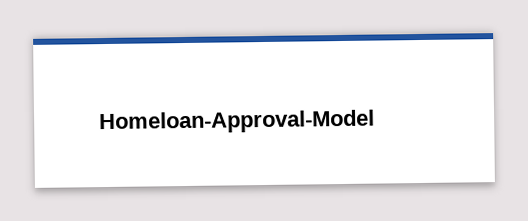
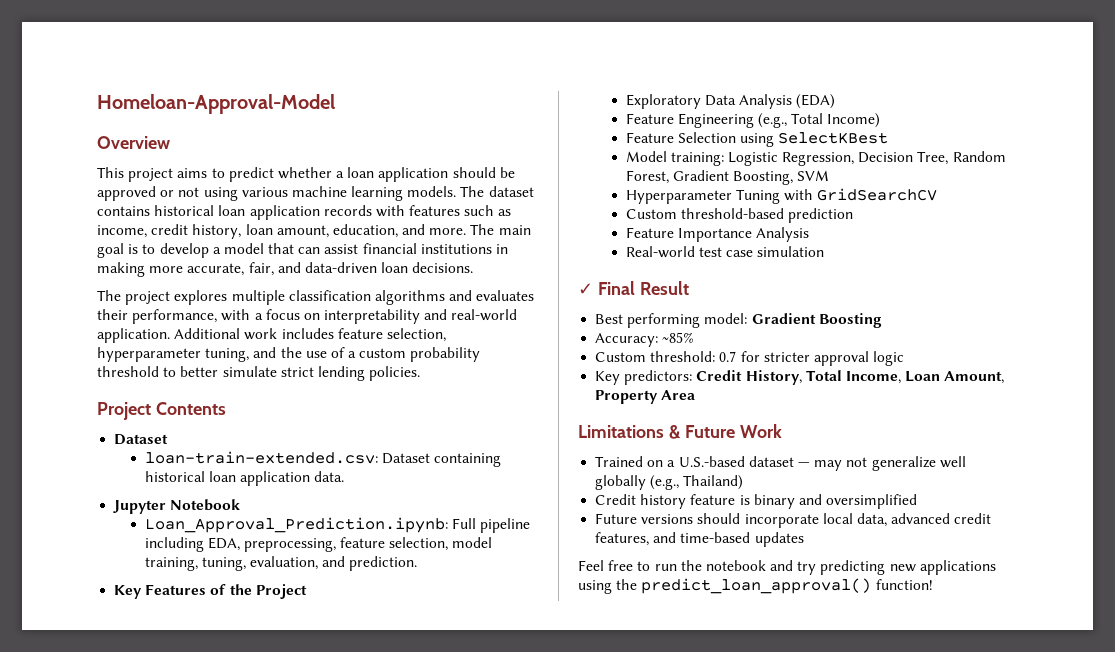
(375, 122) none -> [97,136,170,149] [97,167,515,182] [97,186,534,201] [97,205,512,220] [97,224,531,239] [97,243,509,258] [97,262,474,277] [97,290,535,305] [97,309,518,324] [97,328,446,343] [97,347,481,362] [97,366,421,381] [97,402,226,420] [114,434,169,445] [144,451,501,467] [144,471,345,486] [113,499,241,514] [144,517,530,533] [144,537,493,552] [144,556,418,571] [114,584,307,599] [625,94,836,109] [625,113,881,128] [625,132,889,147] [625,151,1006,166] [625,170,830,185] [625,188,938,204] [625,208,853,223] [625,227,809,242] [625,246,825,258] [578,281,689,295] [595,313,882,328] [595,332,695,347] [595,351,905,366] [595,370,1005,385] [595,390,696,404] [578,424,782,439] [595,456,966,471] [595,475,744,490] [595,494,918,509] [595,513,992,528] [595,532,804,547] [578,560,996,575] [578,578,933,594] // Overview // This project aims to predict whether a loan application should be approved or not using various machine learning models. The dataset contains historical loan application records with features such as income, credit history, loan amount, education, and more. The main goal is to develop a model that can assist financial institutions in making more accurate, fair, and data-driven loan decisions. // The project explores multiple classification algorithms and evaluates their performance, with a focus on interpretability and real-world application. Additional work includes feature selection, hyperparameter tuning, and the use of a custom probability threshold to better simulate strict lending policies. // Project Contents // Dataset // loan-train-extended.csv: Dataset containing historical loan application data. // Jupyter Notebook // Loan_Approval_Prediction.ipynb: Full pipeline including EDA, preprocessing, feature selection, model training, tuning, evaluation, and prediction. // Key Features of the Project // Exploratory Data Analysis (EDA) // Feature Engineering (e.g., Total Income) // Feature Selection using SelectKBest // Model training: Logistic Regression, Decision Tree, Random Forest, Gradient Boosting, SVM // Hyperparameter Tuning with GridSearchCV // Custom threshold-based prediction // Feature Importance Analysis // Real-world test case simulation // ✓ Final Result // Best performing model: Gradient Boosting // Accuracy: ~85% // Custom threshold: 0.7 for stricter approval logic // Key predictors: Credit History, Total Income, Loan Amount, Property Area // Limitations & Future Work // Trained on a U.S.-based dataset — may not generalize well globally (e.g., Thailand) // Credit history feature is binary and oversimplified // Future versions should incorporate local data, advanced credit features, and time-based updates // Feel free to run the notebook and try predicting new applications using the predict_loan_approval() function!

